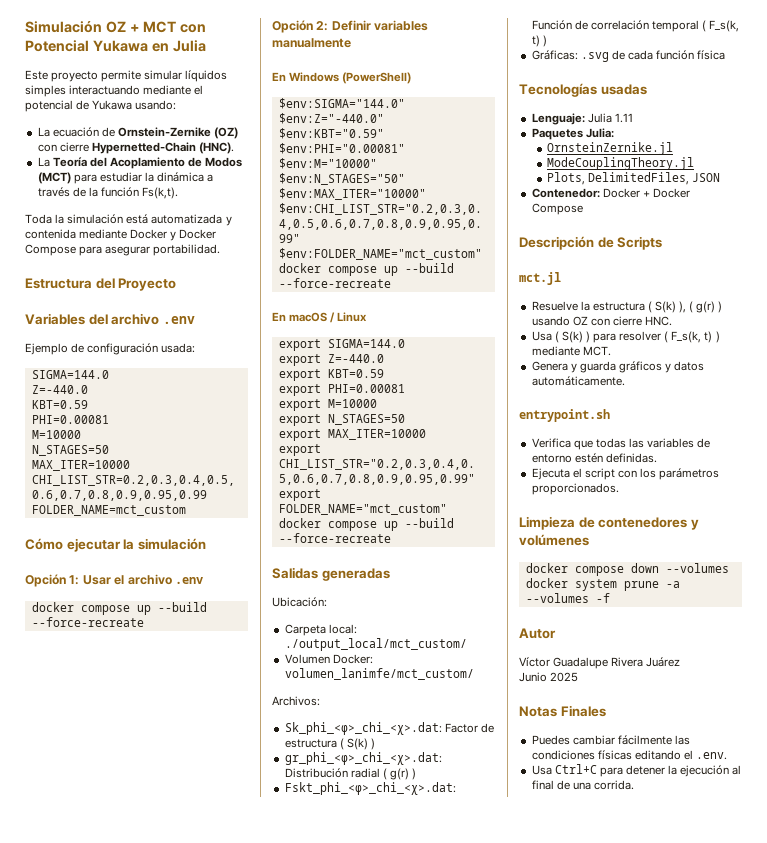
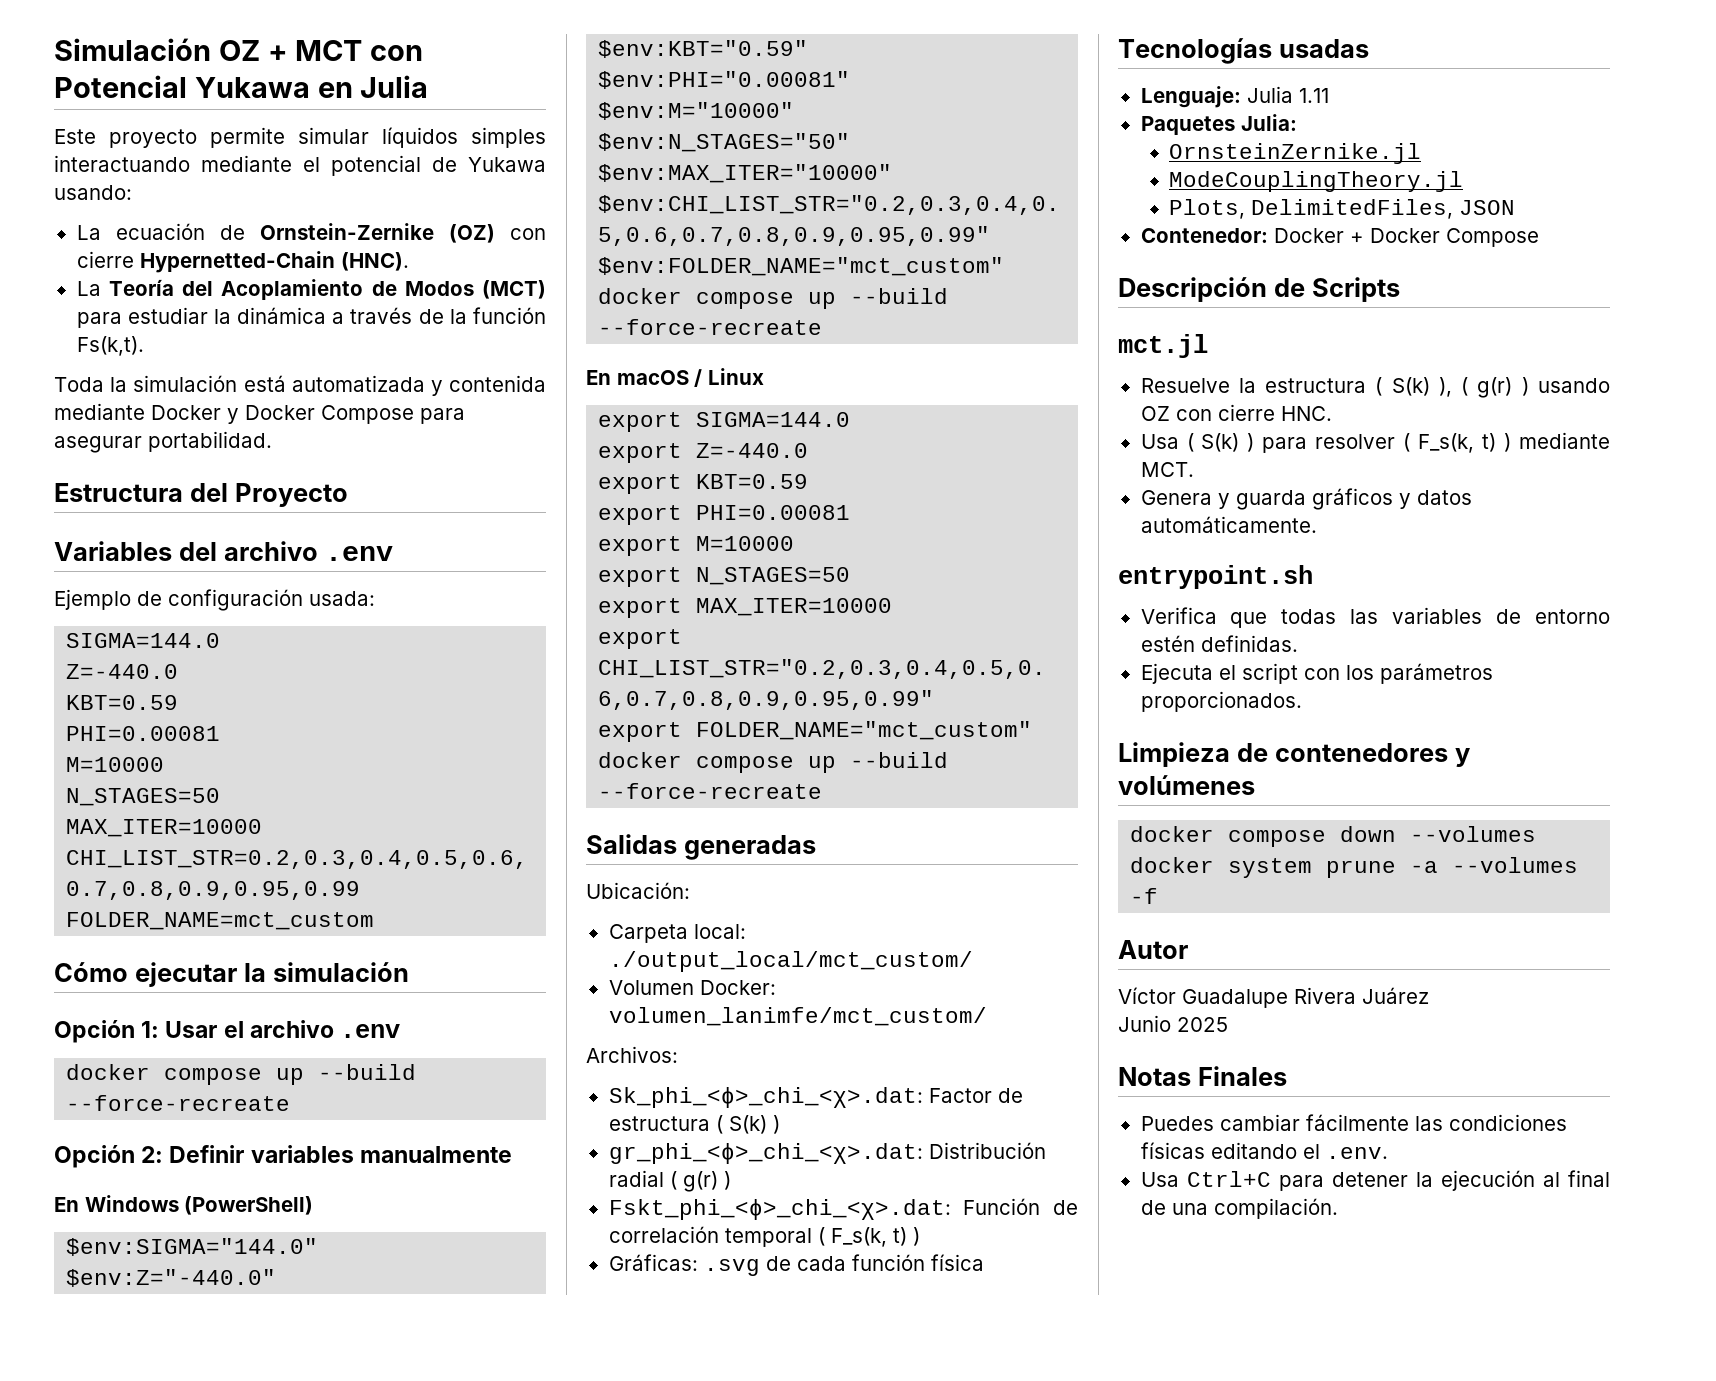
[593,780,634,790] corrida. -> [1213,1198,1338,1219] compilación.

